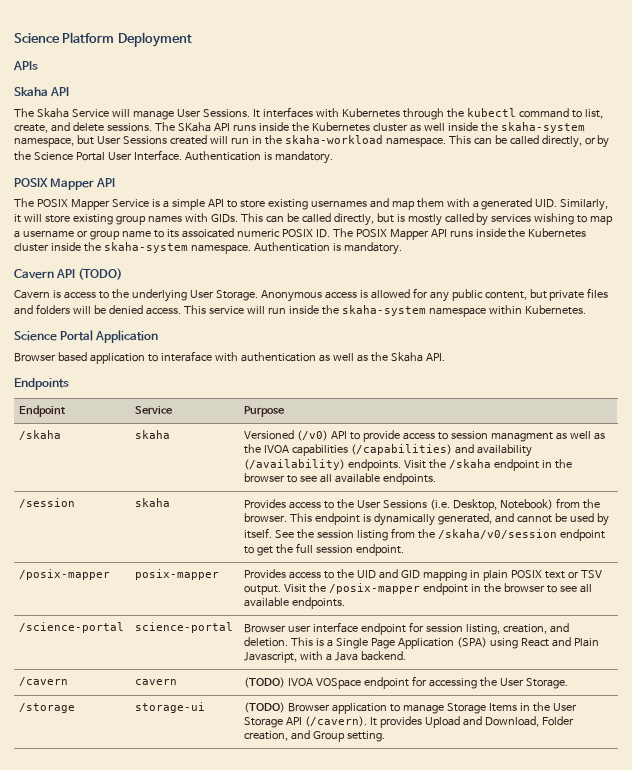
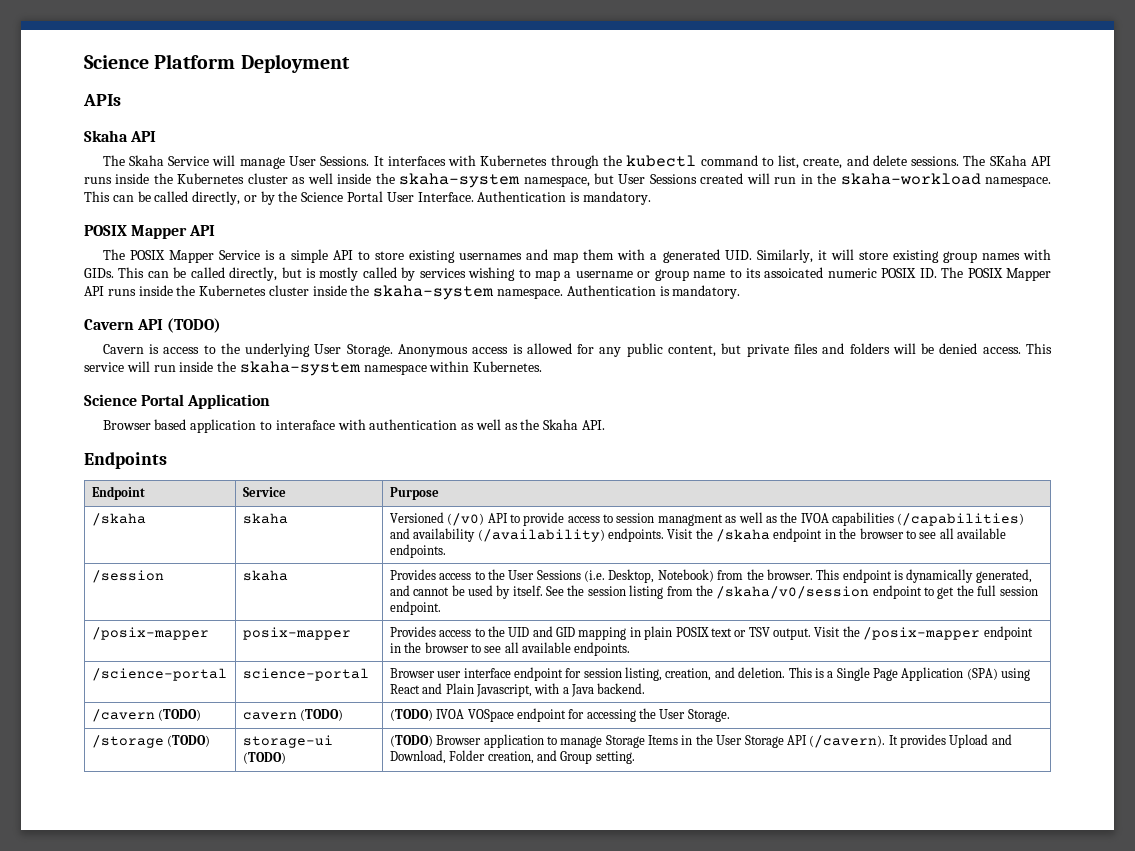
(69, 681) none -> [158,709,202,721] (TODO)
(178, 682) none -> [300,709,344,721] (TODO)
(76, 708) none -> [167,735,211,747] (TODO)
(206, 707) none -> [242,752,286,764] (TODO)

